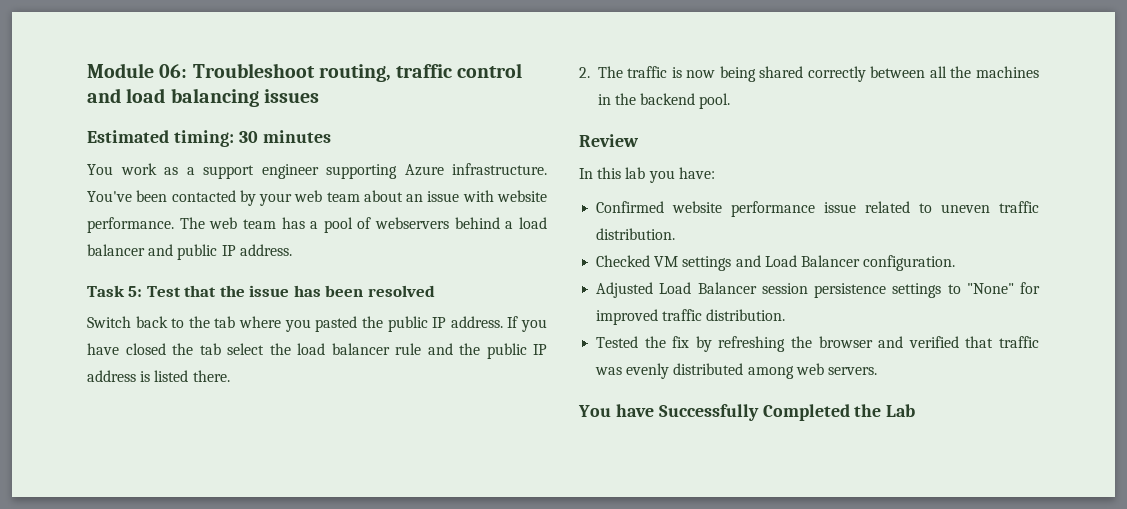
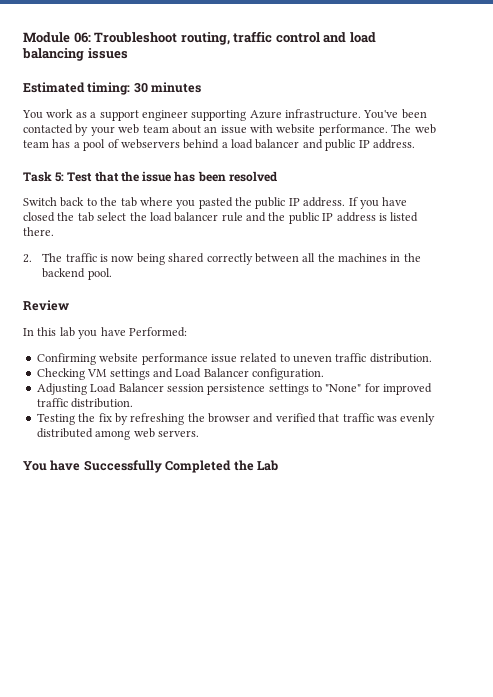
[678,167,715,179] [596,201,665,213] have: // Confirmed -> [100,327,187,337] [36,353,96,365] have Performed: // Confirming
[596,255,651,267] Checked -> [36,368,85,380] Checking
[596,282,654,298] Adjusted -> [36,383,87,395] Adjusting
[596,336,639,348] Tested -> [36,413,75,425] Testing

